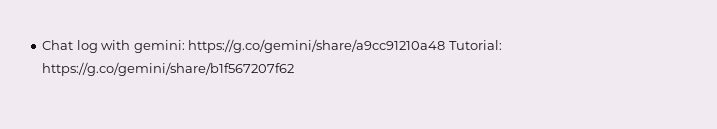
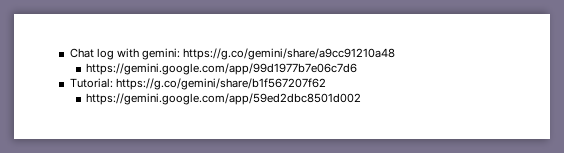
(446, 46) none -> [86,63,358,75] // https://gemini.google.com/app/99d1977b7e06c7d6 //
(295, 69) none -> [86,93,362,105] // https://gemini.google.com/app/59ed2dbc8501d002

